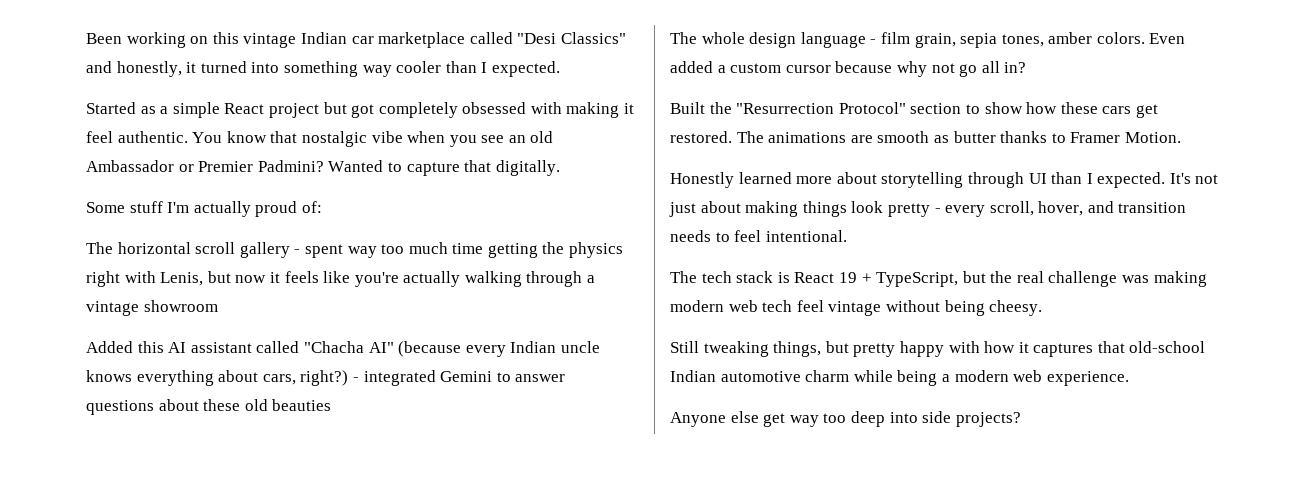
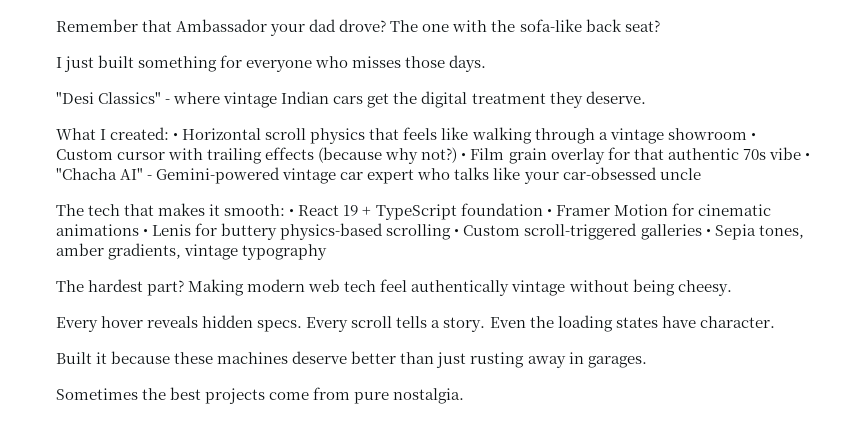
[86,32,626,48] [86,61,560,77] [86,102,635,118] [86,131,554,147] [86,160,560,176] [86,201,322,217] [86,242,624,258] [86,271,461,287] Been working on this vintage Indian car marketplace called "Desi Classics" and honestly, it turned into something way cooler than I expected. // Started as a simple React project but got completely obsessed with making it feel authentic. You know that nostalgic vibe when you see an old Ambassador or Premier Padmini? Wanted to capture that digitally. // Some stuff I'm actually proud of: // The horizontal scroll gallery - spent way too much time getting the physics right with Lenis, but now it feels like you're actually -> [56,19,660,36] [56,55,487,72] [56,91,646,108] [56,127,469,144] Remember that Ambassador your dad drove? The one with the sofa-like back seat? // I just built something for everyone who misses those days. // "Desi Classics" - where vintage Indian cars get the digital treatment they deserve. // What I created: • Horizontal scroll physics that feels like
[86,341,600,357] [86,370,566,386] [86,399,332,415] [670,32,1186,48] [670,61,1027,77] [670,102,1158,118] [670,131,1181,143] [670,172,1219,188] [669,201,1187,217] [670,230,847,242] [670,271,1207,287] // Added this AI assistant called "Chacha AI" (because every Indian uncle knows everything about cars, right?) - integrated Gemini to answer questions about these old beauties // The whole design language - film grain, sepia tones, amber colors. Even added a custom cursor because why not go all in? // Built the "Resurrection Protocol" section to show how these cars get restored. The animations are smooth as butter thanks to Framer Motion. // Honestly learned more about storytelling through UI than I expected. It's not just about making things look pretty - every scroll, hover, and transition needs to feel intentional. // The tech stack is React 19 + TypeScript, but the real challenge was making -> [750,133,756,140] [56,147,810,164] [56,167,701,184] [56,203,771,220] [56,223,804,240] [56,243,328,260] [56,279,245,296] • Custom cursor with trailing effects (because why not?) • Film grain overlay for that authentic 70s vibe • "Chacha AI" - Gemini-powered vintage car expert who talks like your car-obsessed uncle // The tech that makes it smooth: • React 19 + TypeScript foundation • Framer Motion for cinematic animations • Lenis for buttery physics-based scrolling • Custom scroll-triggered galleries • Sepia tones, amber gradients, vintage typography // The hardest part? Making
(824, 306) none -> [411,280,510,296] authentically
[670,341,1206,357] [670,370,1129,386] [670,411,1021,427] Still tweaking things, but pretty happy with how it captures that old-school Indian automotive charm while being a modern web experience. // Anyone else get way too deep into side projects? -> [56,315,775,332] [56,351,647,368] [56,387,465,404] Every hover reveals hidden specs. Every scroll tells a story. Even the loading states have character. // Built it because these machines deserve better than just rusting away in garages. // Sometimes the best projects come from pure nostalgia.

